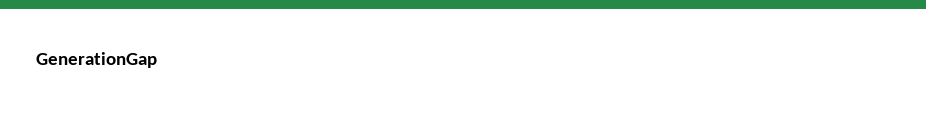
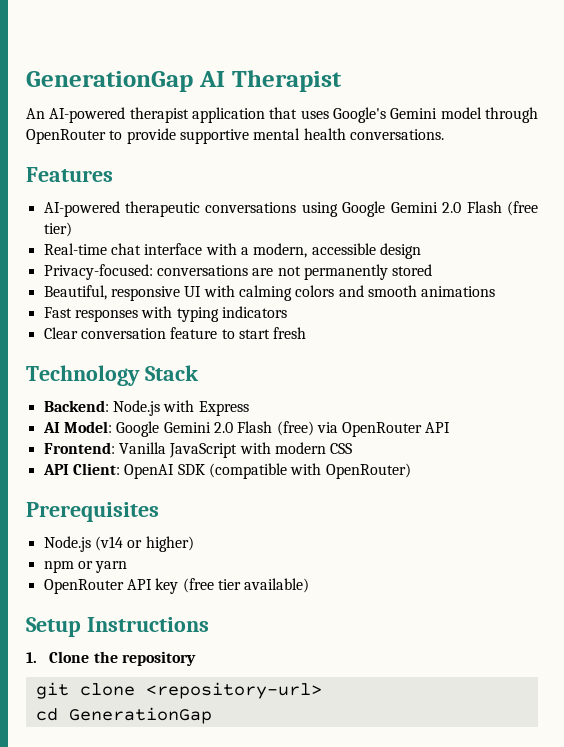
[36,52,157,68] GenerationGap -> [26,70,342,92] [26,107,538,123] [26,128,444,144] [26,167,113,182] [43,201,538,217] [43,222,72,237] [43,243,421,259] [43,264,433,280] [43,285,496,301] [43,306,287,322] [43,327,307,339] [26,365,199,386] [43,400,249,416] [42,421,451,437] [43,442,353,458] [42,463,411,479] [26,502,159,522] [43,536,194,552] [43,560,128,573] [43,578,310,594] [26,617,209,637] [26,651,196,666] [35,682,322,699] [35,707,212,724] GenerationGap AI Therapist // An AI-powered therapist application that uses Google's Gemini model through OpenRouter to provide supportive mental health conversations. // Features // AI-powered therapeutic conversations using Google Gemini 2.0 Flash (free tier) // Real-time chat interface with a modern, accessible design // Privacy-focused: conversations are not permanently stored // Beautiful, responsive UI with calming colors and smooth animations // Fast responses with typing indicators // Clear conversation feature to start fresh // Technology Stack // Backend: Node.js with Express // AI Model: Google Gemini 2.0 Flash (free) via OpenRouter API // Frontend: Vanilla JavaScript with modern CSS // API Client: OpenAI SDK (compatible with OpenRouter) // Prerequisites // Node.js (v14 or higher) // npm or yarn // OpenRouter API key (free tier available) // Setup Instructions // 1. Clone the repository // git clone <repository-url> // cd GenerationGap

